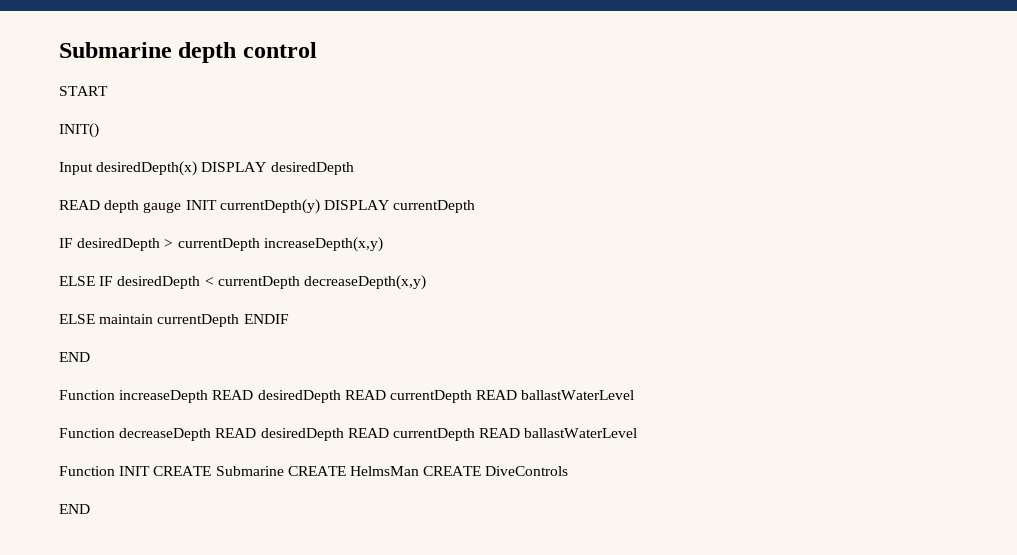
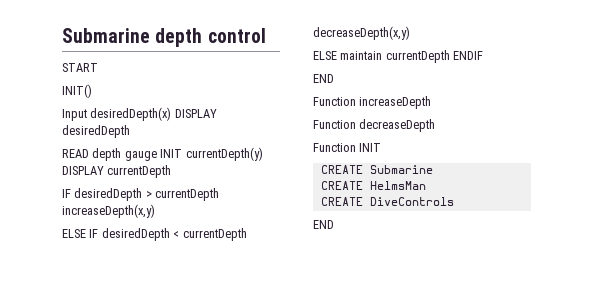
[212,390,635,403] [59,428,638,441] READ desiredDepth READ currentDepth READ ballastWaterLevel // Function decreaseDepth READ desiredDepth READ currentDepth READ ballastWaterLevel -> [313,119,436,132] // Function decreaseDepth
(151, 471) none -> (382, 147) //
(284, 471) none -> (433, 169) //
(419, 471) none -> (426, 185) //

